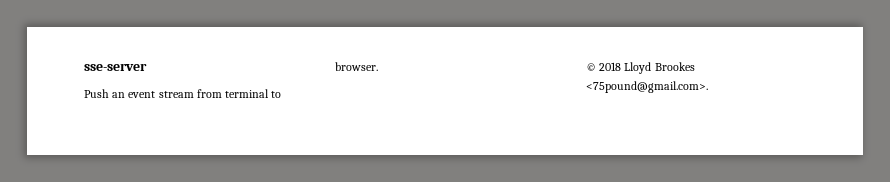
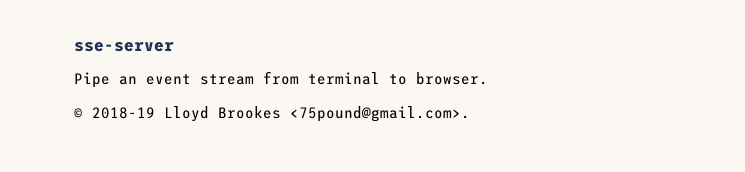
[84,89,109,98] Push -> [74,72,110,88] Pipe
[599,62,622,71] 2018 -> [92,107,155,119] 2018-19

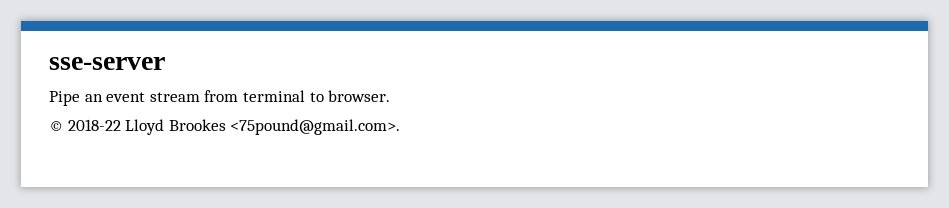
[92,107,155,119] 2018-19 -> [67,119,121,131] 2018-22

